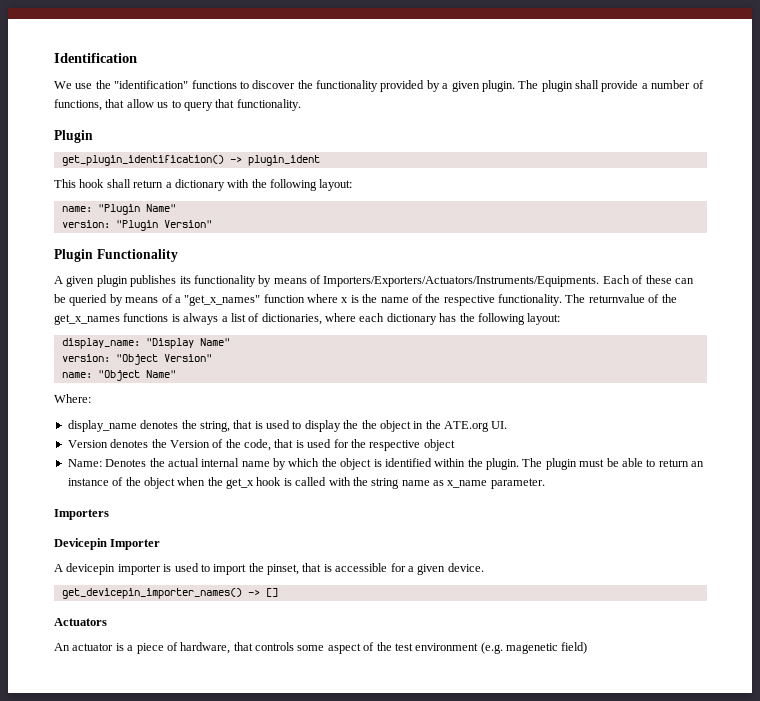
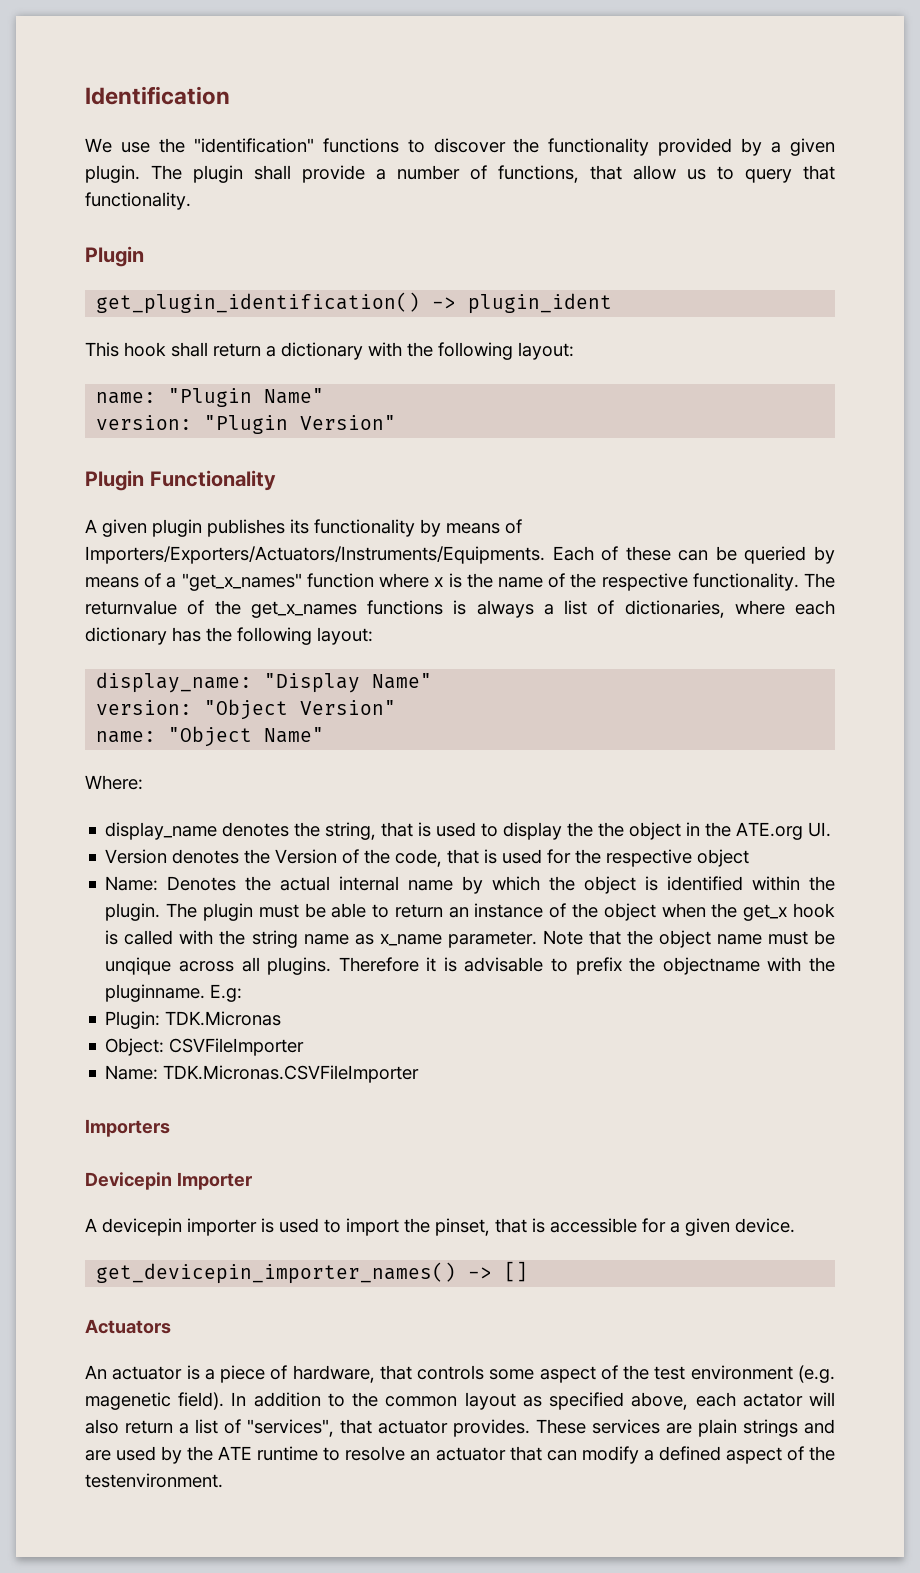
(545, 483) none -> [542,930,835,948] [105,957,835,975] [105,984,243,1002] [105,1011,282,1029] [105,1038,305,1056] [105,1065,420,1083] Note that the object name must be unqique across all plugins. Therefore it is advisable to prefix the objectname with the pluginname. E.g: // Plugin: TDK.Micronas // Object: CSVFileImporter // Name: TDK.Micronas.CSVFileImporter
[561,642,588,654] field) -> [178,1392,836,1410] [85,1419,835,1437] [85,1446,835,1464] [85,1473,223,1488] field). In addition to the common layout as specified above, each actator will also return a list of "services", that actuator provides. These services are plain strings and are used by the ATE runtime to resolve an actuator that can modify a defined aspect of the testenvironment.

